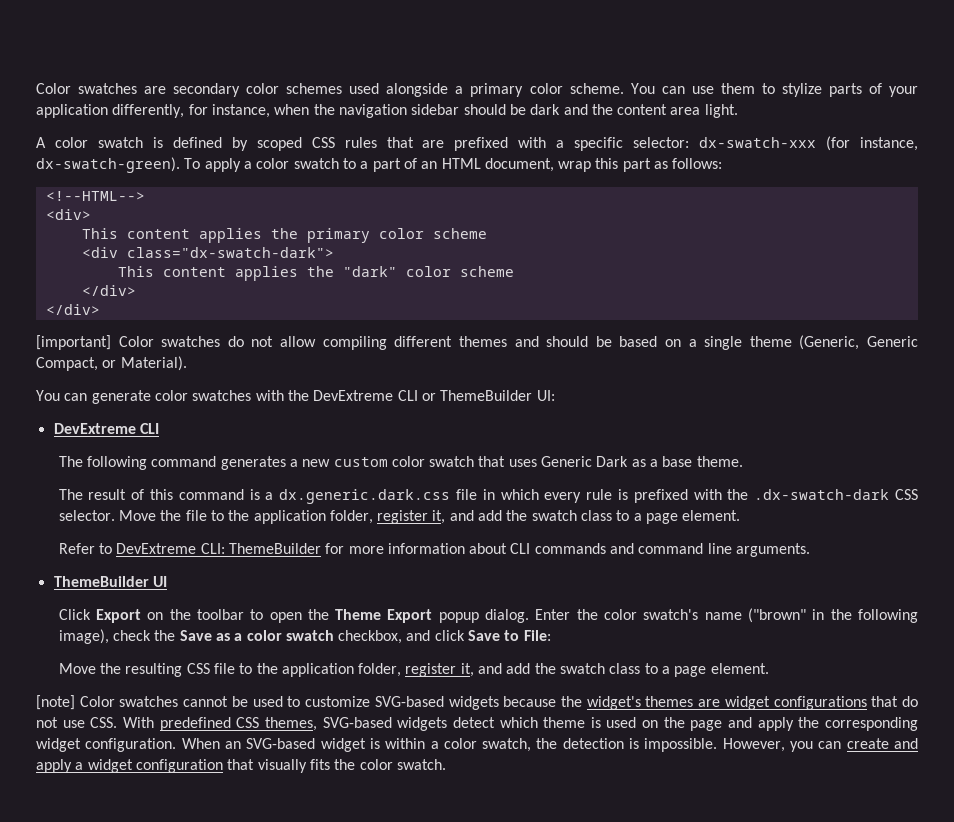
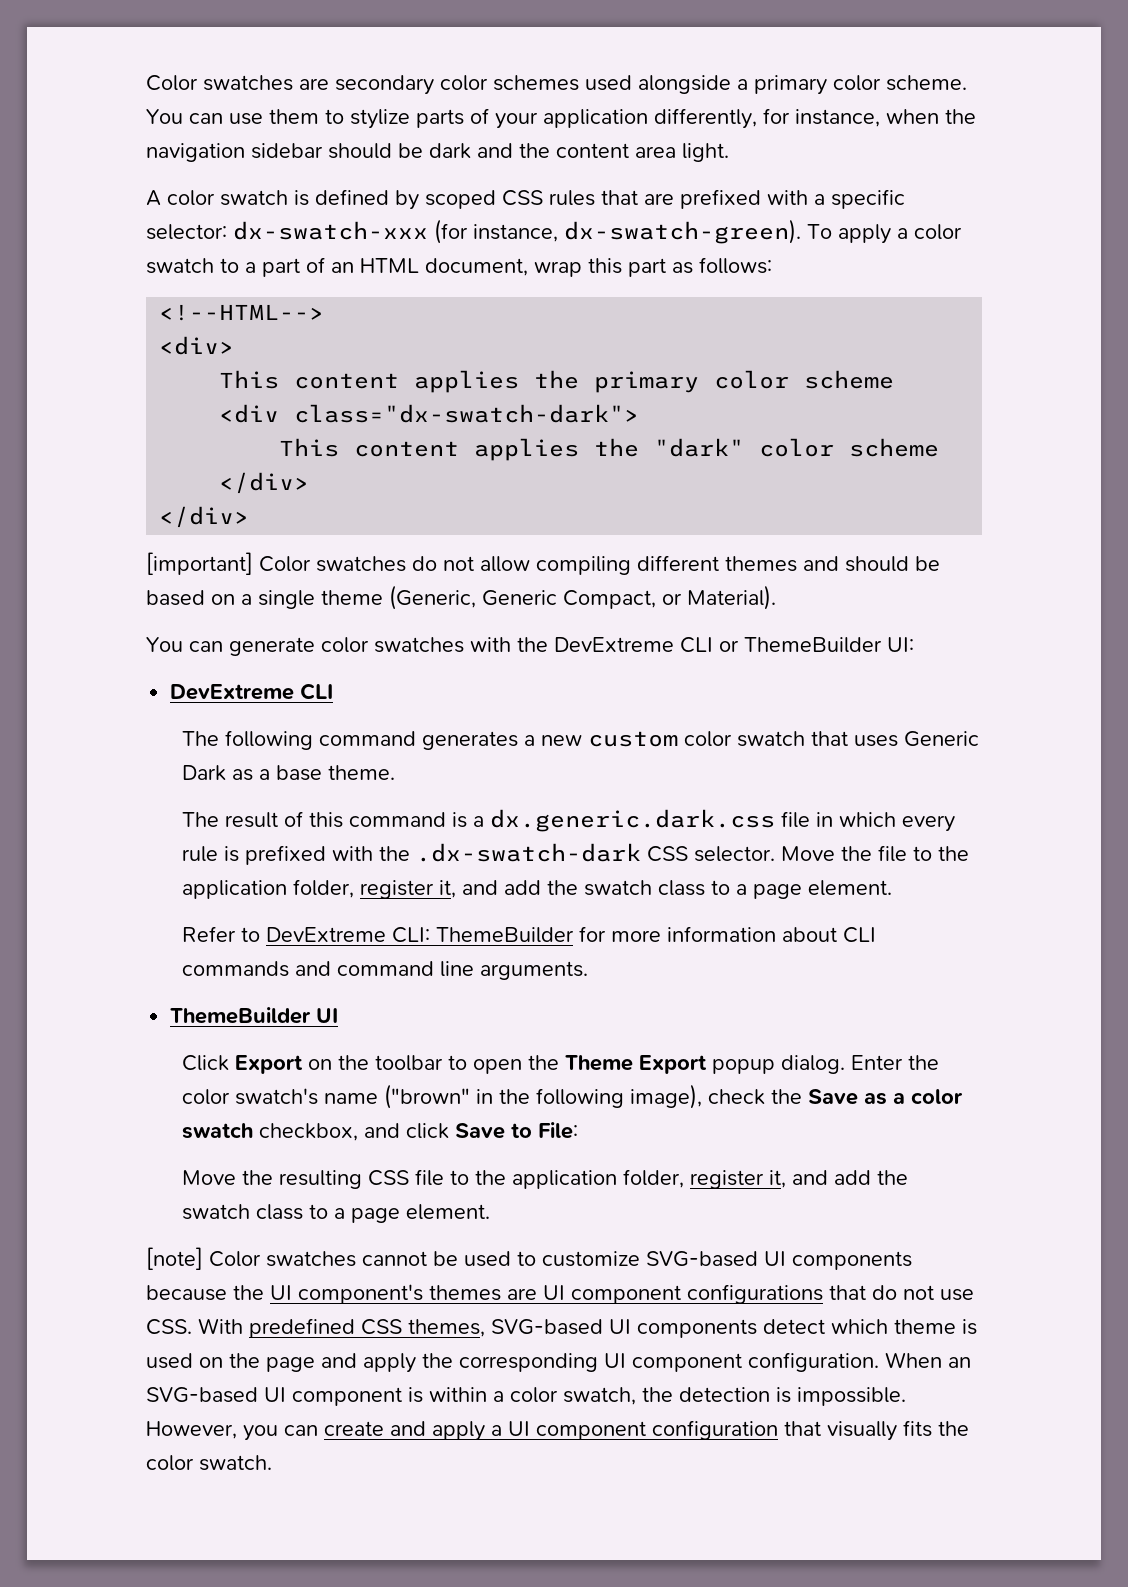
[448,696,770,710] widgets because the widget's themes are widget -> [764,1251,912,1270] [146,1284,681,1304] UI components because the UI component's themes are UI component
[397,717,448,731] widgets -> [609,1319,757,1338] UI components
[36,738,81,752] widget -> [604,1353,742,1372] UI component
[320,738,366,752] widget -> [264,1387,402,1406] UI component
[87,759,133,773] widget -> [508,1421,646,1440] UI component

